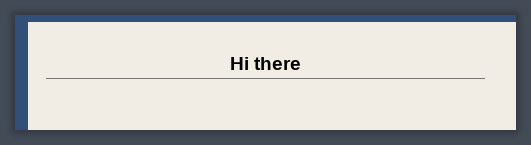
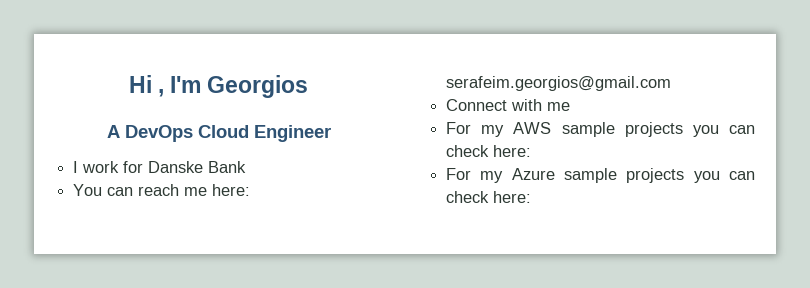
[254,57,302,70] there -> [157,75,309,98] [106,125,331,142] [73,161,247,173] [73,184,251,196] [446,76,672,91] [446,99,571,111] [446,122,755,137] [446,145,532,157] [446,168,755,183] [446,191,532,203] , I'm Georgios // A DevOps Cloud Engineer // I work for Danske Bank // You can reach me here: serafeim.georgios@gmail.com // Connect with me // For my AWS sample projects you can check here: // For my Azure sample projects you can check here:

